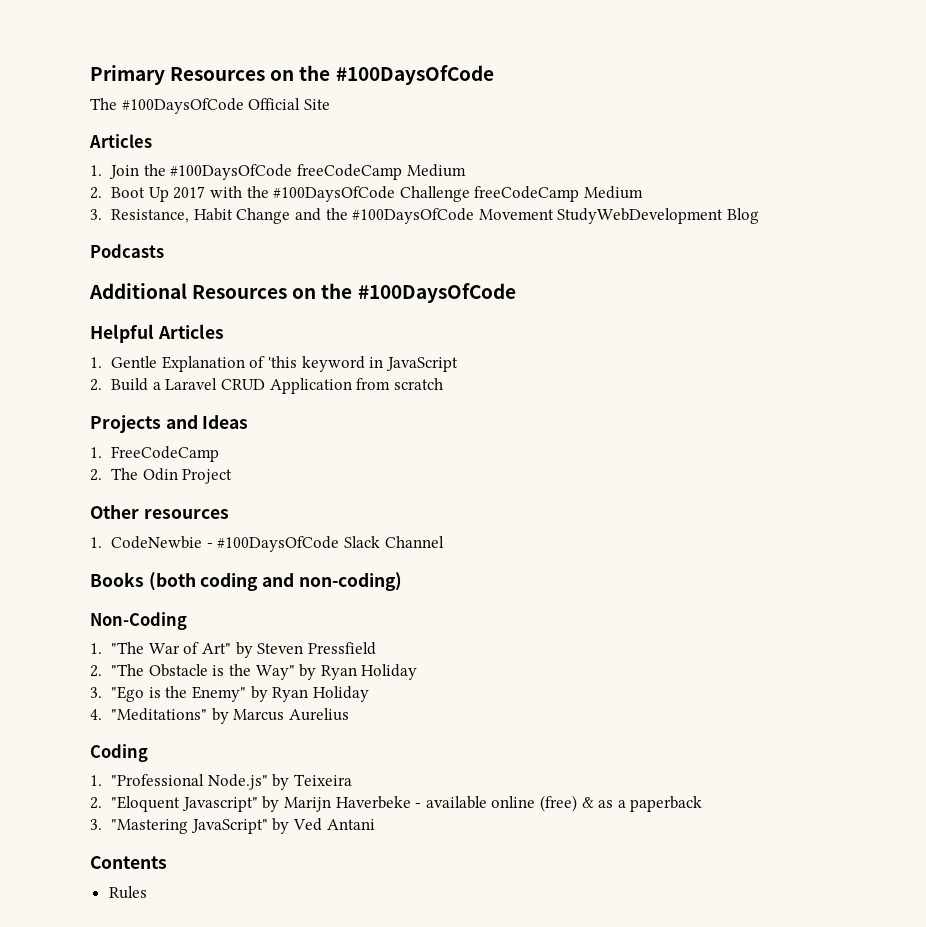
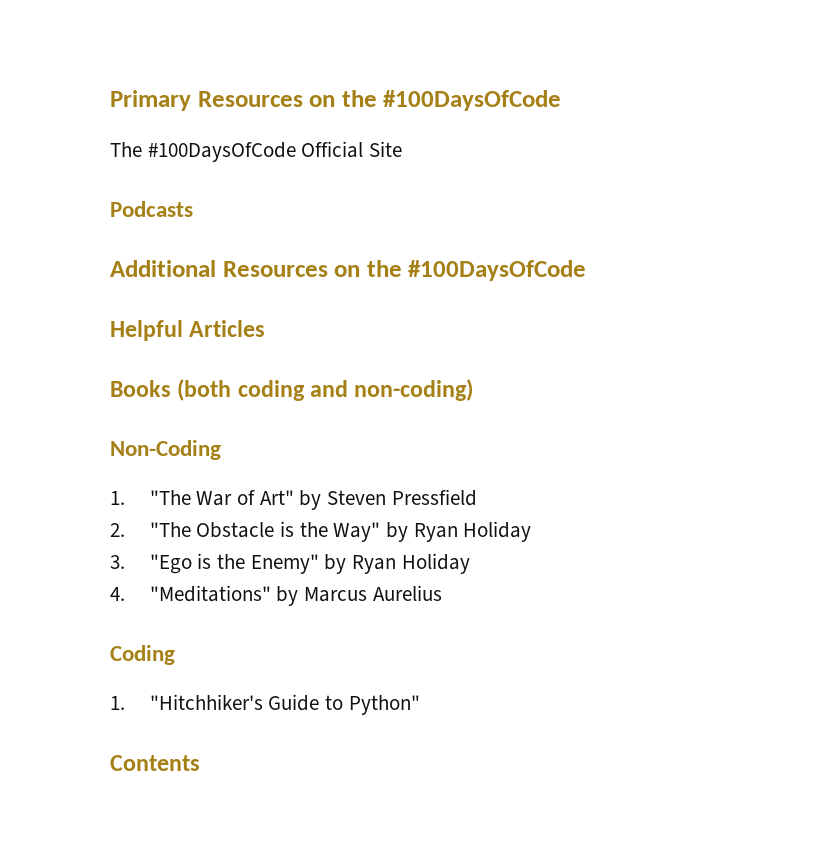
[89,134,152,148] [90,164,466,180] [90,186,643,202] [90,208,759,224] // Articles // 1. Join the #100DaysOfCode freeCodeCamp Medium // 2. Boot Up 2017 with the #100DaysOfCode Challenge freeCodeCamp Medium // 3. Resistance, Habit Change and the #100DaysOfCode Movement StudyWebDevelopment Blog -> (403, 149) none
[90,356,458,372] [90,378,443,394] [90,415,249,433] [90,446,220,462] [90,468,233,484] [90,505,229,519] [90,536,444,552] // 1. Gentle Explanation of 'this keyword in JavaScript // 2. Build a Laravel CRUD Application from scratch // Projects and Ideas // 1. FreeCodeCamp // 2. The Odin Project // Other resources // 1. CodeNewbie - #100DaysOfCode Slack Channel -> (266, 328) none
[111,774,353,790] [90,795,703,812] [90,818,375,834] "Professional Node.js" by Teixeira // 2. "Eloquent Javascript" by Marijn Haverbeke - available online (free) & as a paperback // 3. "Mastering JavaScript" by Ved Antani -> [149,694,420,715] "Hitchhiker's Guide to Python"
[108,886,147,899] // Rules -> (200, 763) none

